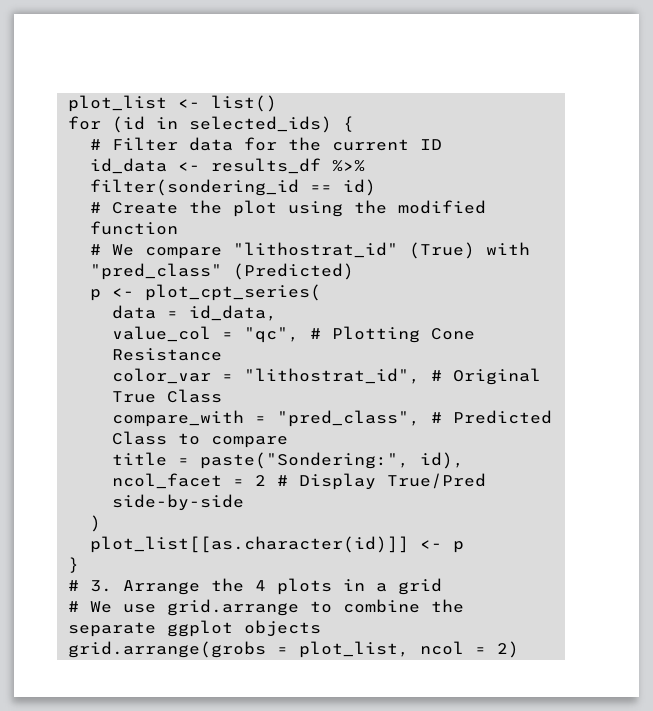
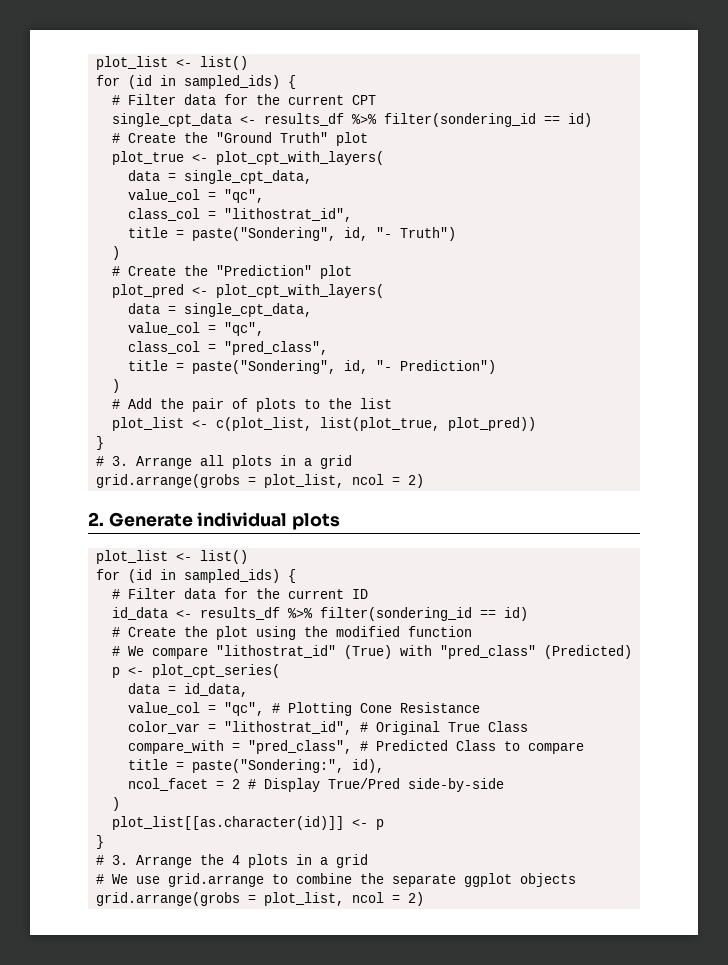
[67,95,277,112] [67,116,332,133] plot_list <- list() // for (id in selected_ids) -> [95,56,248,70] [95,75,296,89] [111,94,376,105] [111,113,592,127] [111,132,368,146] [111,151,384,165] [127,170,312,184] [127,189,264,203] [127,208,352,222] [127,227,456,241] [111,246,120,260] [111,265,352,279] [111,284,384,298] [127,303,312,317] [127,322,264,336] [127,341,328,355] [127,360,496,374] [111,379,120,393] [111,398,392,412] [111,417,536,431] [95,436,104,450] [95,455,352,469] [95,474,424,488] [88,512,341,530] [95,550,248,564] [95,569,280,583] plot_list <- list() // for (id in sampled_ids) { // # Filter data for the current CPT // single_cpt_data <- results_df %>% filter(sondering_id == id) // # Create the "Ground Truth" plot // plot_true <- plot_cpt_with_layers( // data = single_cpt_data, // value_col = "qc", // class_col = "lithostrat_id", // title = paste("Sondering", id, "- Truth") // ) // # Create the "Prediction" plot // plot_pred <- plot_cpt_with_layers( // data = single_cpt_data, // value_col = "qc", // class_col = "pred_class", // title = paste("Sondering", id, "- Prediction") // ) // # Add the pair of plots to the list // plot_list <- c(plot_list, list(plot_true, plot_pred)) // } // # 3. Arrange all plots in a grid // grid.arrange(grobs = plot_list, ncol = 2) // 2. Generate individual plots // plot_list <- list() // for (id in sampled_ids)

